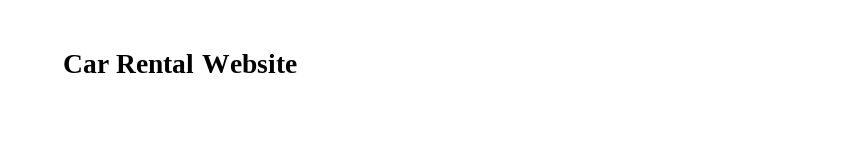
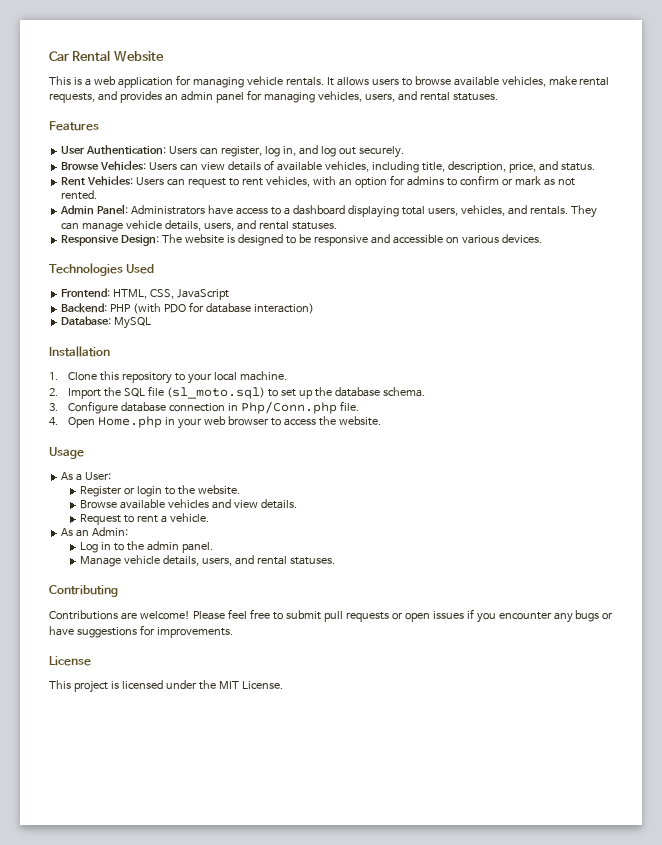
(297, 63) none -> [49,75,610,88] [49,90,498,103] [49,121,99,131] [61,145,404,158] [61,160,595,173] [61,175,575,188] [61,190,98,200] [60,204,597,218] [61,220,337,232] [61,234,542,246] [49,263,155,276] [61,288,230,300] [61,302,314,314] [61,316,152,329] [49,346,110,357] [49,371,287,384] [49,386,425,399] [49,401,359,414] [49,416,381,429] [49,447,84,459] [61,472,112,481] [80,485,240,497] [80,499,297,509] [80,513,209,525] [61,527,129,537] [80,541,213,553] [80,555,335,567] [49,585,118,597] [49,609,614,623] [49,625,233,638] [49,656,91,666] [49,680,283,693] // This is a web application for managing vehicle rentals. It allows users to browse available vehicles, make rental requests, and provides an admin panel for managing vehicles, users, and rental statuses. // Features // User Authentication: Users can register, log in, and log out securely. // Browse Vehicles: Users can view details of available vehicles, including title, description, price, and status. // Rent Vehicles: Users can request to rent vehicles, with an option for admins to confirm or mark as not rented. // Admin Panel: Administrators have access to a dashboard displaying total users, vehicles, and rentals. They can manage vehicle details, users, and rental statuses. // Responsive Design: The website is designed to be responsive and accessible on various devices. // Technologies Used // Frontend: HTML, CSS, JavaScript // Backend: PHP (with PDO for database interaction) // Database: MySQL // Installation // 1. Clone this repository to your local machine. // 2. Import the SQL file (sl_moto.sql) to set up the database schema. // 3. Configure database connection in Php/Conn.php file. // 4. Open Home.php in your web browser to access the website. // Usage // As a User: // Register or login to the website. // Browse available vehicles and view details. // Request to rent a vehicle. // As an Admin: // Log in to the admin panel. // Manage vehicle details, users, and rental statuses. // Contributing // Contributions are welcome! Please feel free to submit pull requests or open issues if you encounter any bugs or have suggestions for improvements. // License // This project is licensed under the MIT License.

